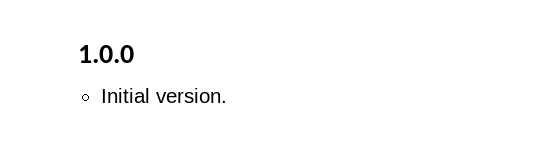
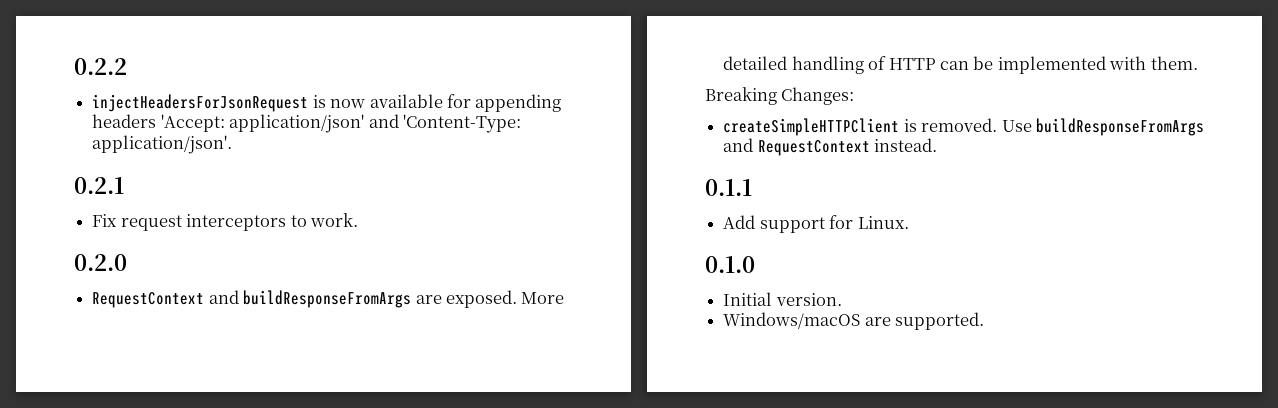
[78,45,134,63] 1.0.0 -> [74,58,127,75] [92,94,562,112] [92,114,521,133] [92,135,233,154] [74,177,124,194] [92,213,358,231] [74,254,127,271] [92,290,565,308] [723,56,1198,74] [705,87,855,105] [723,118,1204,136] [723,138,938,156] [705,179,752,196] [723,215,909,233] [705,256,755,273] 0.2.2 // injectHeadersForJsonRequest is now available for appending headers 'Accept: application/json' and 'Content-Type: application/json'. // 0.2.1 // Fix request interceptors to work. // 0.2.0 // RequestContext and buildResponseFromArgs are exposed. More detailed handling of HTTP can be implemented with them. // Breaking Changes: // createSimpleHTTPClient is removed. Use buildResponseFromArgs and RequestContext instead. // 0.1.1 // Add support for Linux. // 0.1.0
(227, 95) none -> [723,312,985,330] // Windows/macOS are supported.

